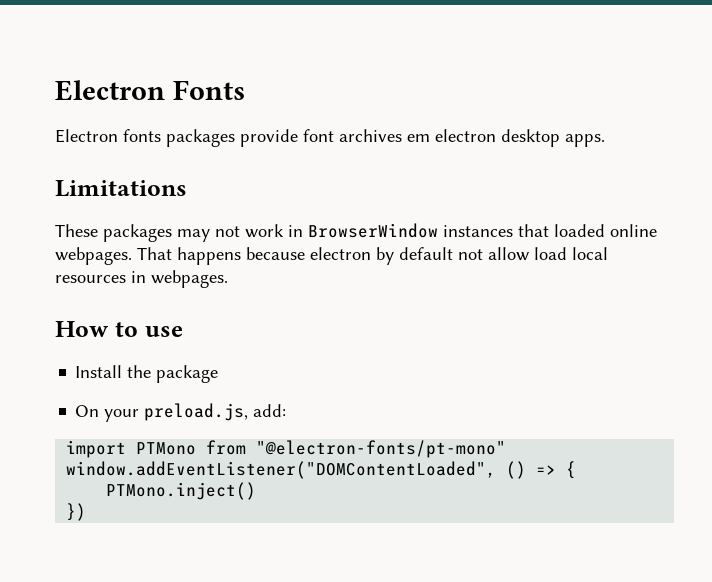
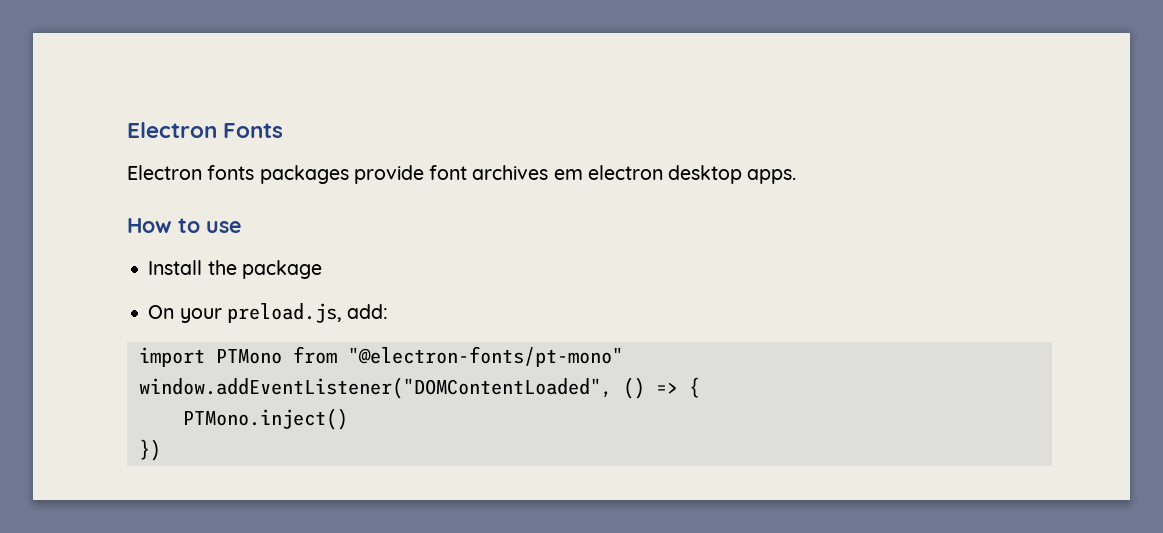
[55,180,187,197] [55,223,657,242] [55,247,608,265] [55,270,228,288] // Limitations // These packages may not work in BrowserWindow instances that loaded online webpages. That happens because electron by default not allow load local resources in webpages. -> (797, 176) none

